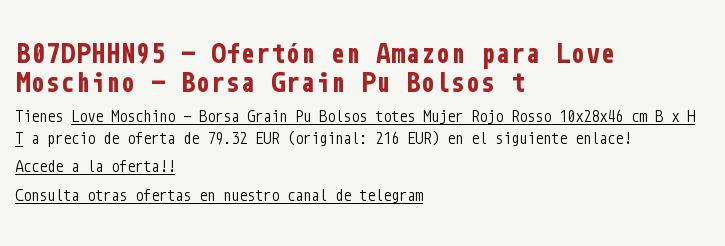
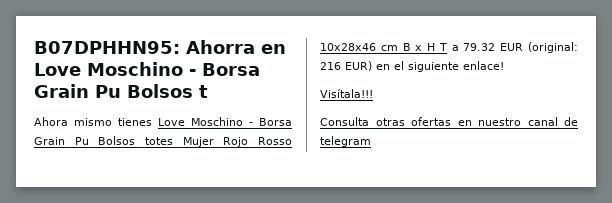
[15,43,540,69] B07DPHHN95 - Ofertón en Amazon para -> [34,40,286,54] B07DPHHN95: Ahorra en
[15,110,63,122] Tienes -> [34,117,152,126] Ahora mismo tienes
[47,132,199,147] precio de oferta de -> (459, 48) none
[15,160,175,172] Accede a la oferta!! -> [320,89,373,98] Visítala!!!

